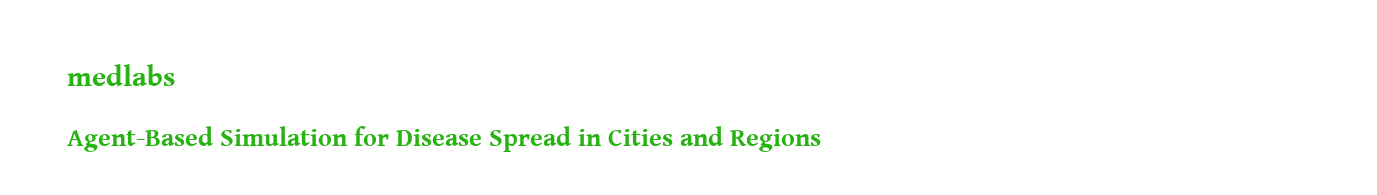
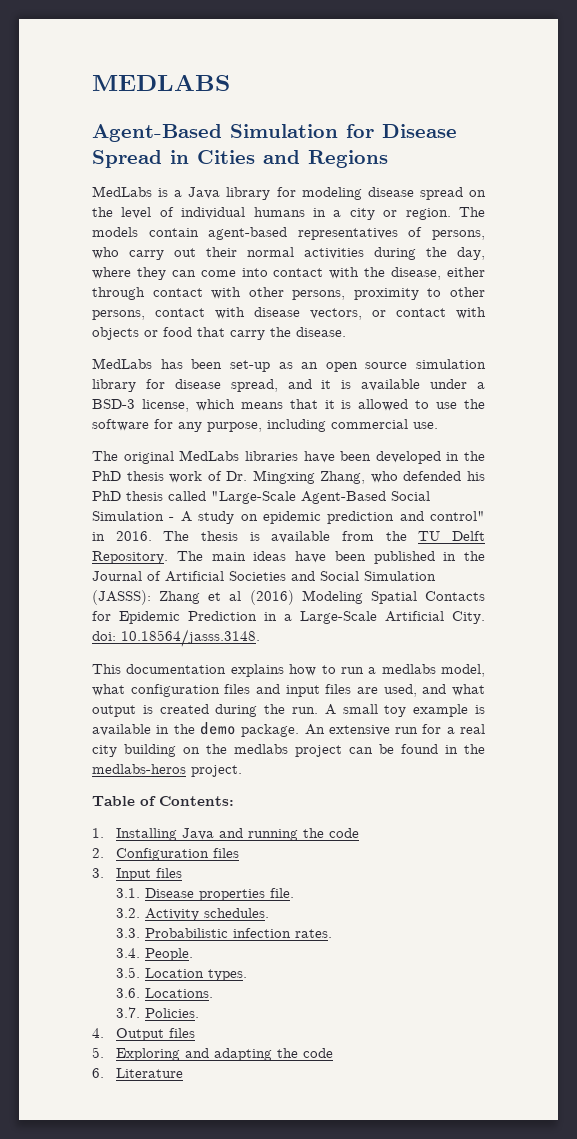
[67,64,175,86] medlabs -> [92,74,230,91] MEDLABS
(822, 140) none -> [92,186,486,200] [92,207,485,220] [92,227,485,240] [92,247,485,260] [92,267,486,280] [92,287,485,300] [92,307,486,320] [92,327,346,340] [92,358,486,372] [92,379,486,392] [92,399,485,412] [92,419,438,432] [92,450,485,464] [92,470,485,484] [92,491,430,504] [92,511,485,524] [92,531,486,543] [92,551,485,564] [92,571,436,582] [92,590,485,605] [92,611,485,624] [92,629,260,647] [92,664,485,677] [92,684,485,697] [92,704,486,717] [92,722,486,737] [92,744,485,757] [92,764,242,777] [92,796,234,806] [92,828,359,841] [92,848,239,861] [92,868,182,881] [115,888,294,901] [115,908,269,921] [115,928,332,938] [115,948,193,961] [115,967,247,981] [115,988,213,998] [115,1007,199,1018] [92,1028,195,1041] [92,1047,333,1061] [92,1068,183,1078] // MedLabs is a Java library for modeling disease spread on the level of individual humans in a city or region. The models contain agent-based representatives of persons, who carry out their normal activities during the day, where they can come into contact with the disease, either through contact with other persons, proximity to other persons, contact with disease vectors, or contact with objects or food that carry the disease. // MedLabs has been set-up as an open source simulation library for disease spread, and it is available under a BSD-3 license, which means that it is allowed to use the software for any purpose, including commercial use. // The original MedLabs libraries have been developed in the PhD thesis work of Dr. Mingxing Zhang, who defended his PhD thesis called "Large-Scale Agent-Based Social Simulation - A study on epidemic prediction and control" in 2016. The thesis is available from the TU Delft Repository. The main ideas have been published in the Journal of Artificial Societies and Social Simulation (JASSS): Zhang et al (2016) Modeling Spatial Contacts for Epidemic Prediction in a Large-Scale Artificial City. doi: 10.18564/jasss.3148. // This documentation explains how to run a medlabs model, what configuration files and input files are used, and what output is created during the run. A small toy example is available in the demo package. An extensive run for a real city building on the medlabs project can be found in the medlabs-heros project. // Table of Contents: // 1. Installing Java and running the code // 2. Configuration files // 3. Input files // 3.1. Disease properties file. // 3.2. Activity schedules. // 3.3. Probabilistic infection rates. // 3.4. People. // 3.5. Location types. // 3.6. Locations. // 3.7. Policies. // 4. Output files // 5. Exploring and adapting the code // 6. Literature

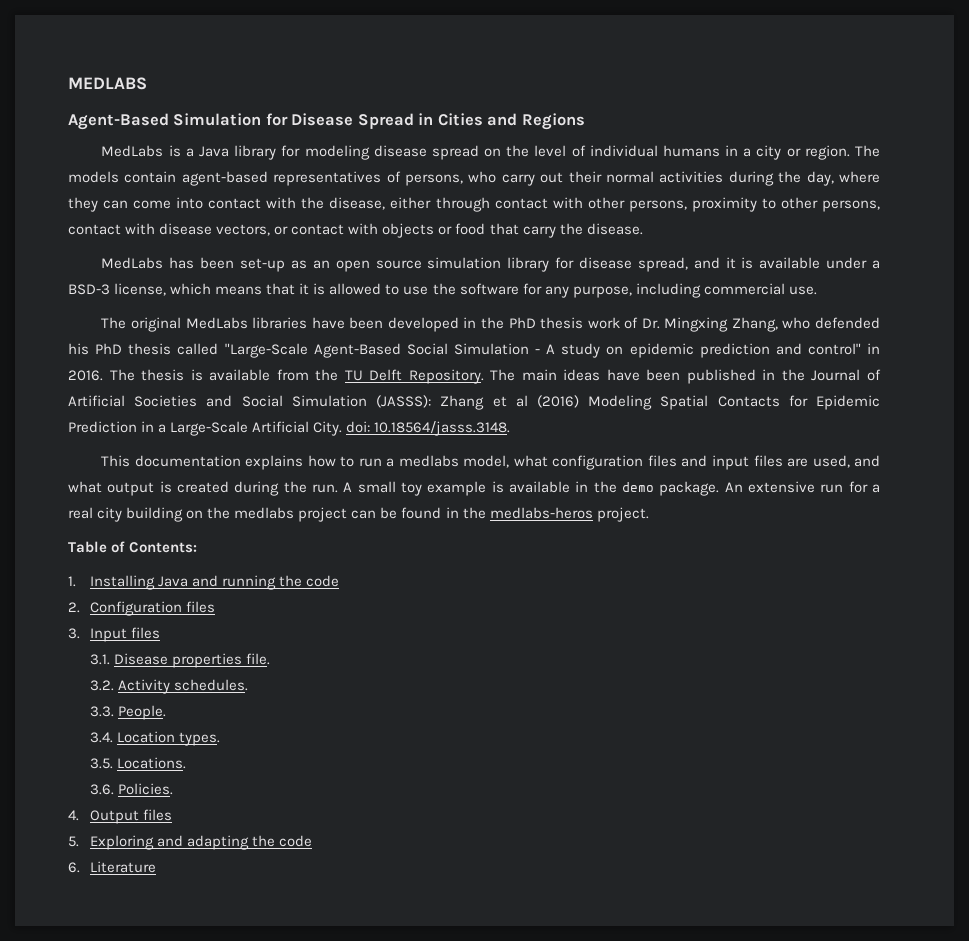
[144,928,332,938] Probabilistic infection rates. -> [118,705,167,720] People.
[144,948,193,961] [115,967,140,978] People. // 3.5. -> (114, 737) none
[115,988,140,998] 3.6. -> [90,758,114,769] 3.5.
[115,1007,140,1018] 3.7. -> [90,784,115,795] 3.6.

